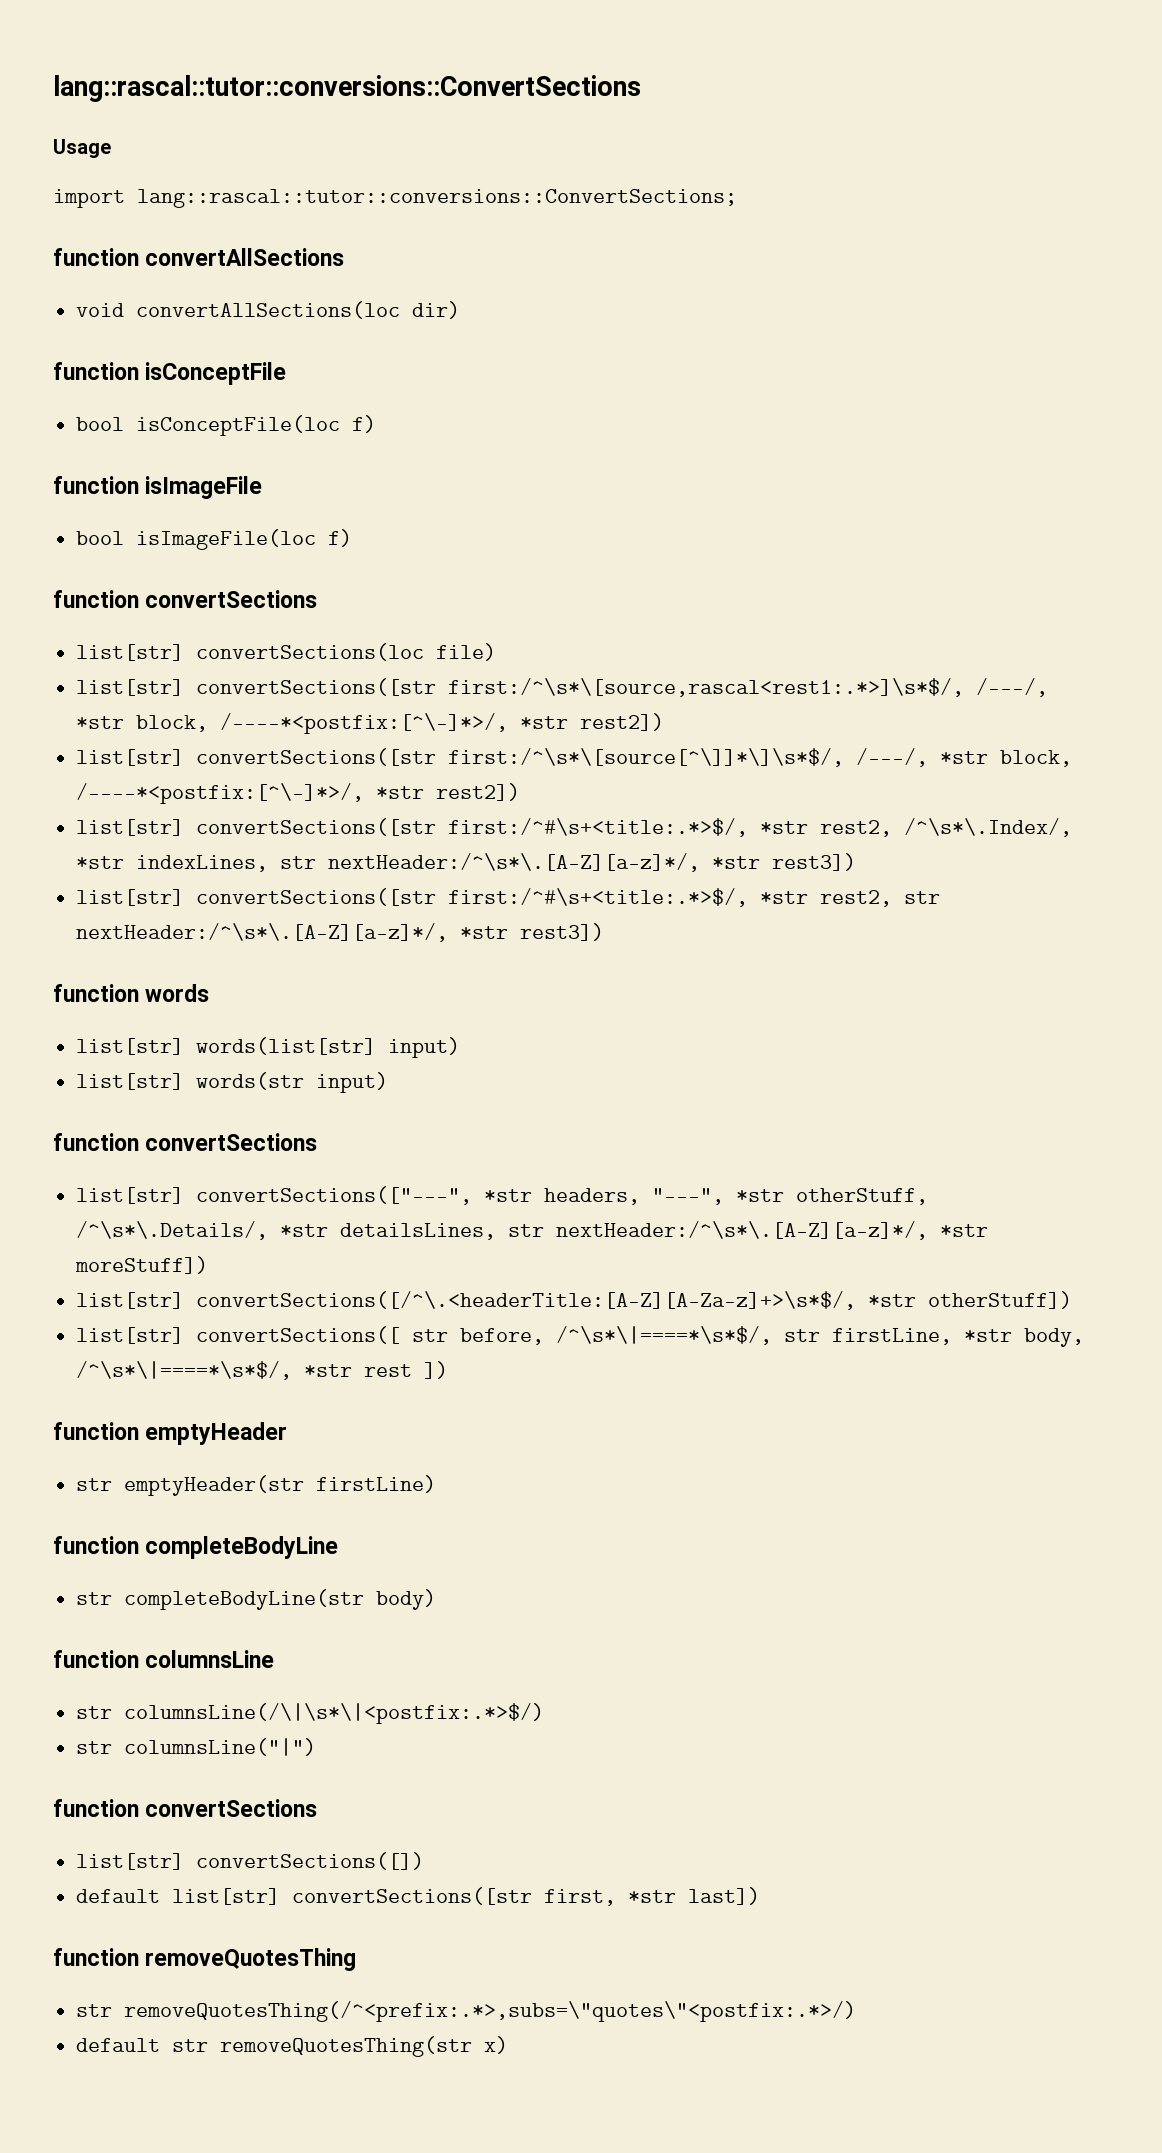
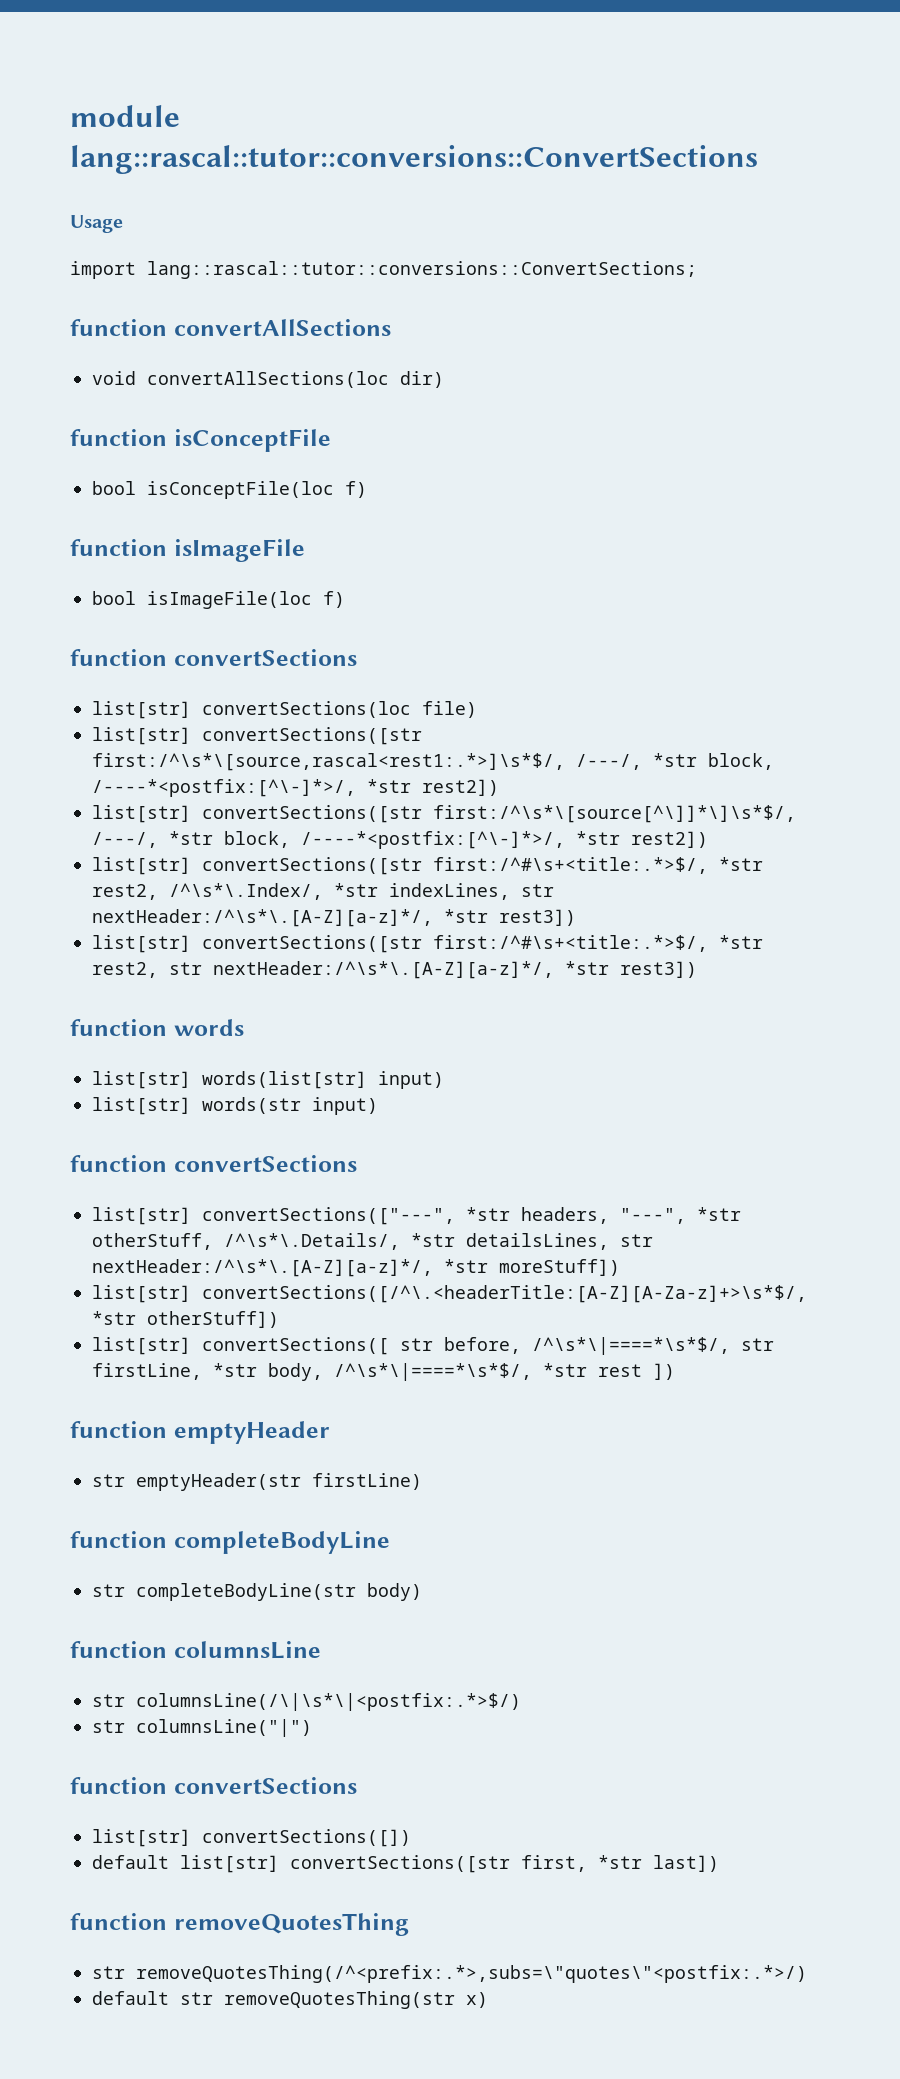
(53, 88) none -> [70,105,180,127] module

